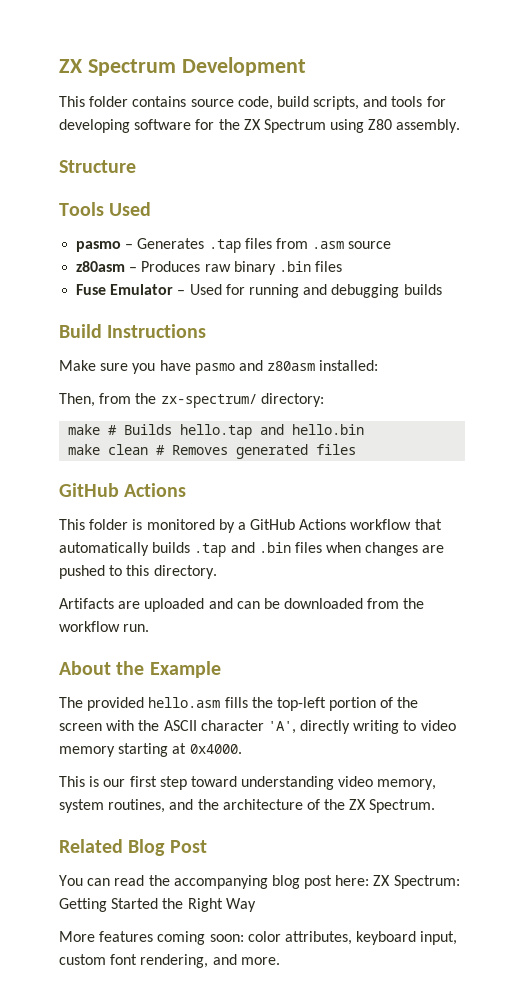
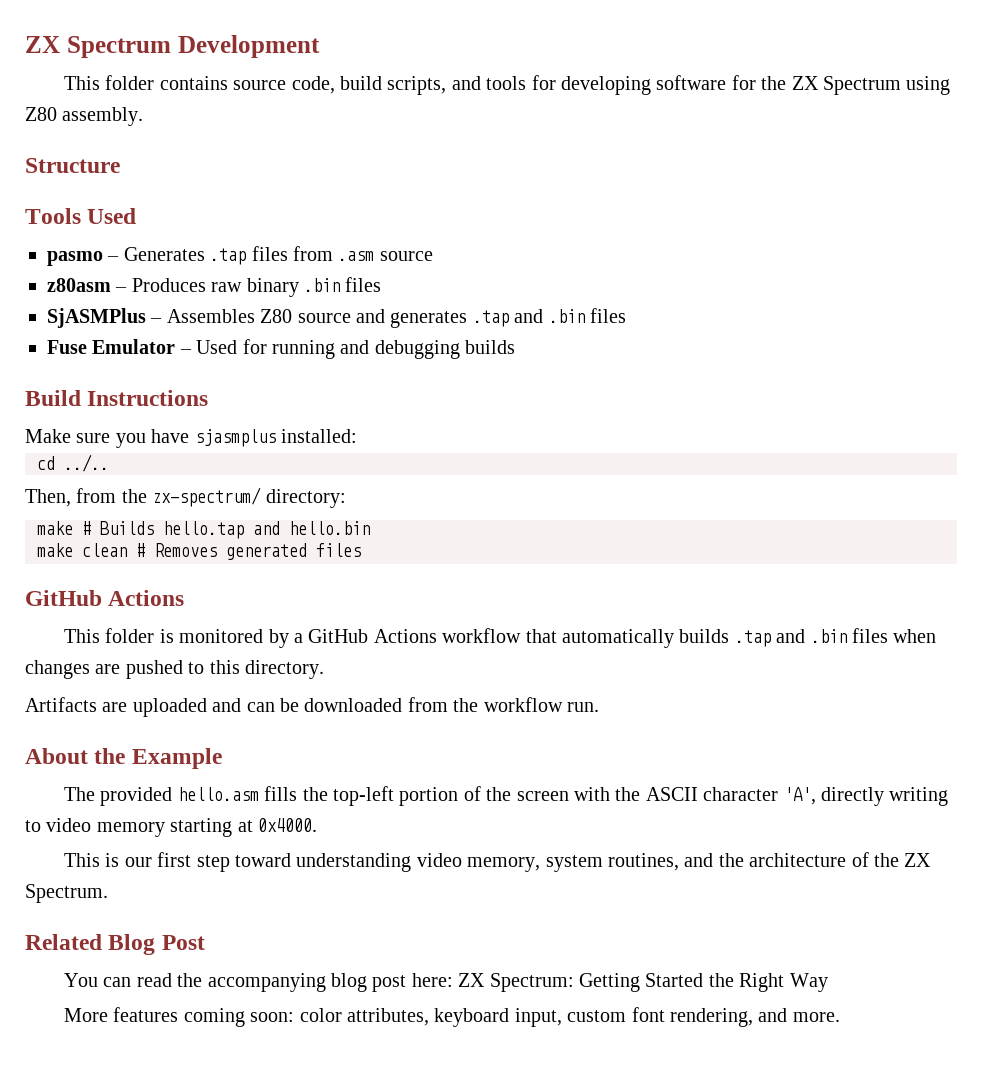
(343, 266) none -> [47,308,626,328] // SjASMPlus – Assembles Z80 source and generates .tap and .bin files
[194,360,316,375] pasmo and z80asm -> [194,429,276,447] sjasmplus
(379, 365) none -> [37,454,109,472] // cd ../..

